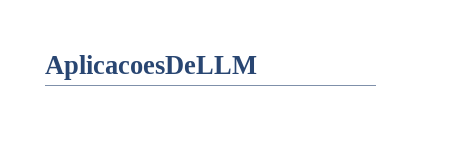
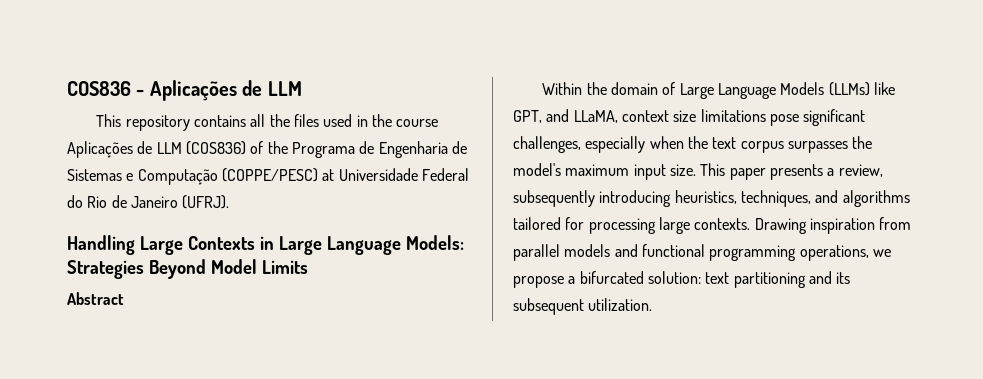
[45,55,257,80] AplicacoesDeLLM -> [67,80,302,101] [96,114,439,131] [67,141,467,158] [67,168,469,185] [67,195,230,209] [67,235,464,255] [67,259,308,279] [67,292,124,305] [542,82,895,99] [513,109,866,126] [513,136,873,153] [513,163,883,180] [513,190,910,207] [513,217,912,234] [513,244,891,261] [513,271,851,288] [513,298,653,315] COS836 - Aplicações de LLM // This repository contains all the files used in the course Aplicações de LLM (COS836) of the Programa de Engenharia de Sistemas e Computação (COPPE/PESC) at Universidade Federal do Rio de Janeiro (UFRJ). // Handling Large Contexts in Large Language Models: Strategies Beyond Model Limits // Abstract // Within the domain of Large Language Models (LLMs) like GPT, and LLaMA, context size limitations pose significant challenges, especially when the text corpus surpasses the model's maximum input size. This paper presents a review, subsequently introducing heuristics, techniques, and algorithms tailored for processing large contexts. Drawing inspiration from parallel models and functional programming operations, we propose a bifurcated solution: text partitioning and its subsequent utilization.

